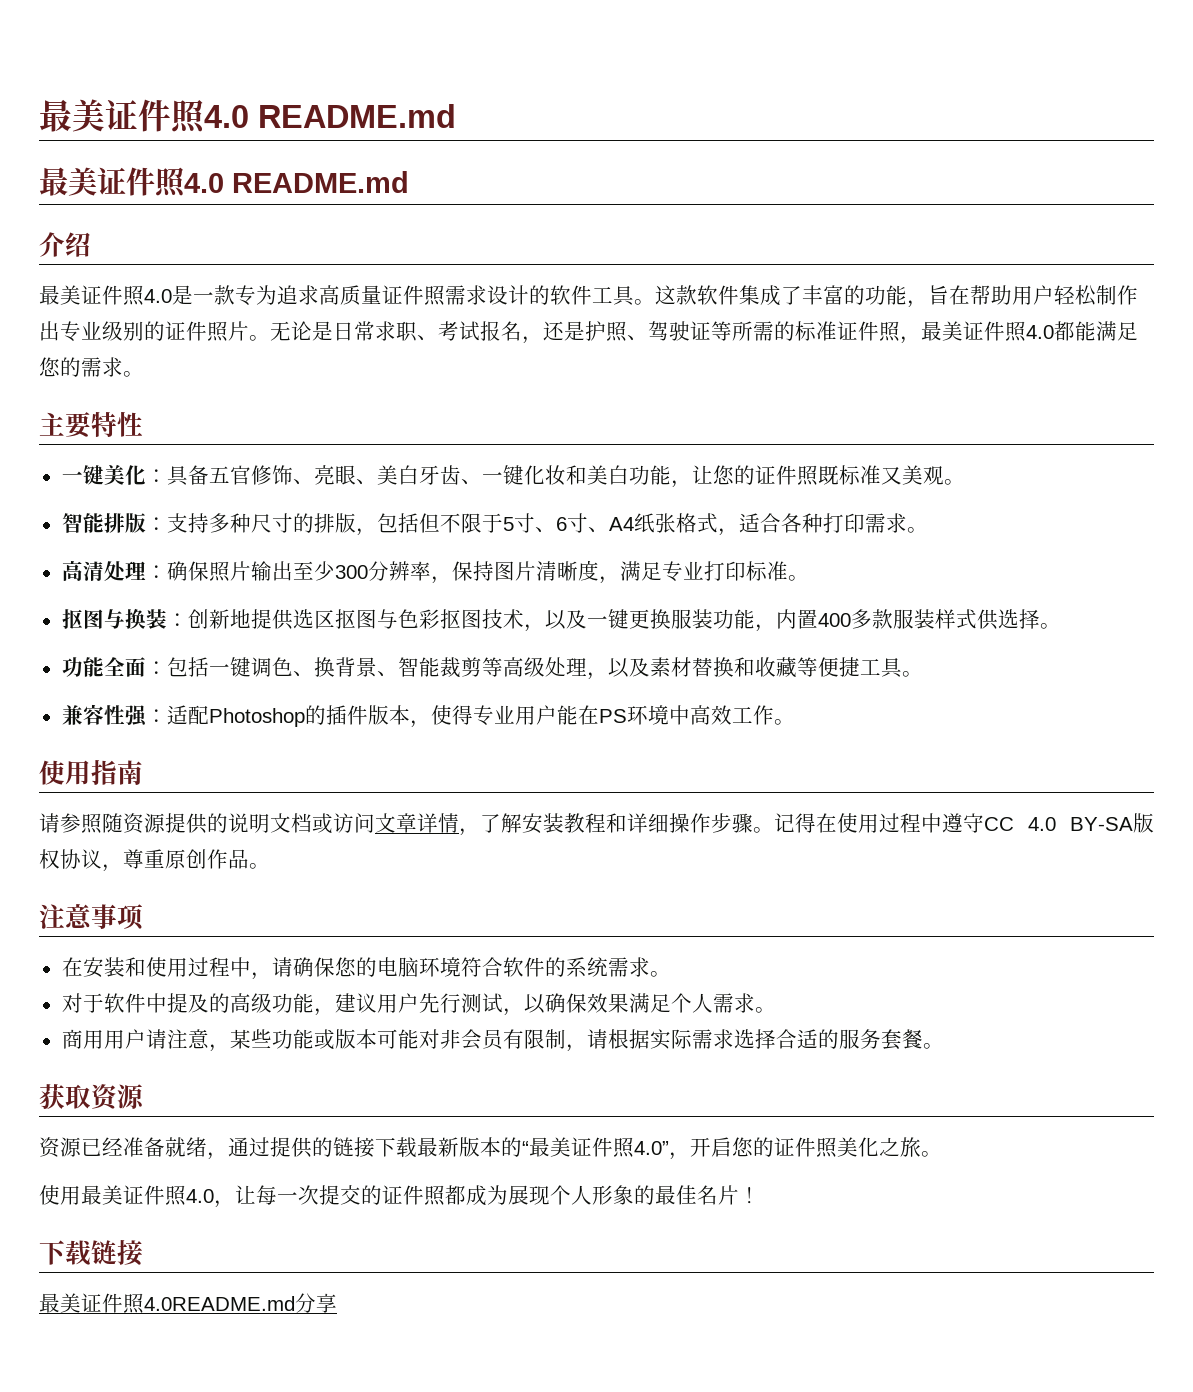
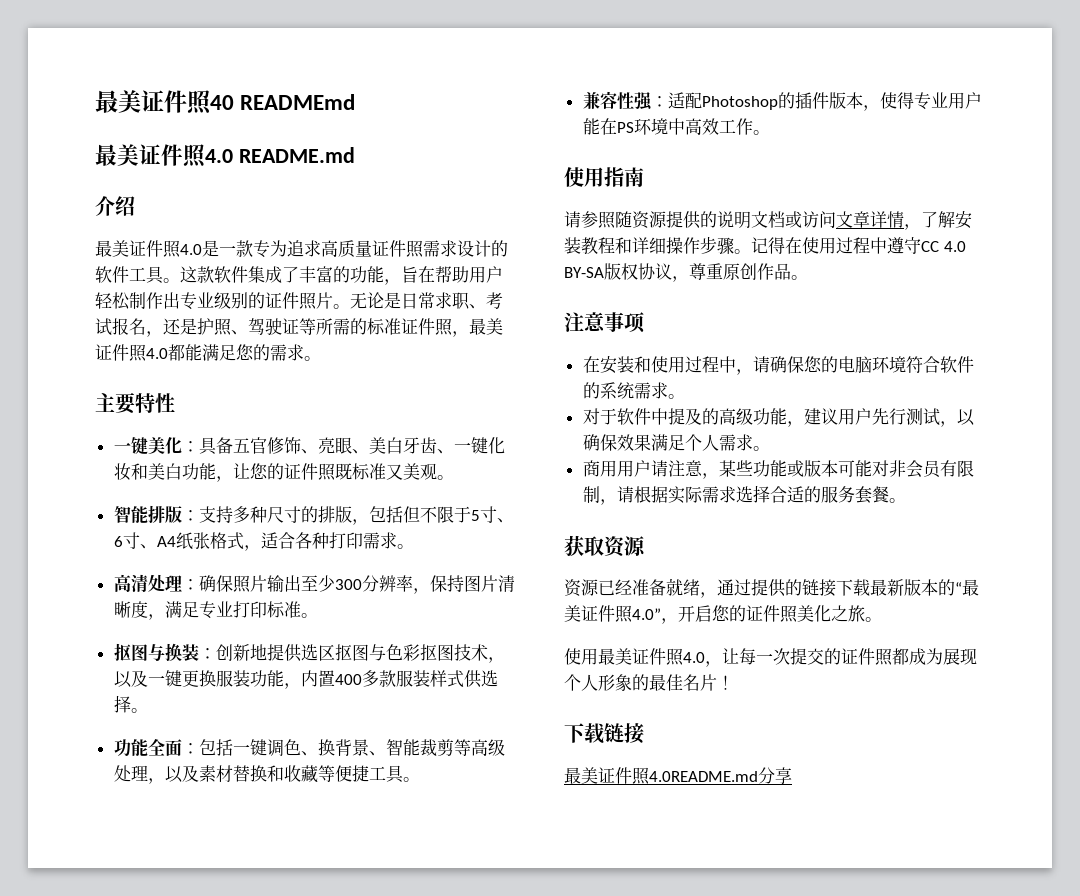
[39,99,456,134] 最美证件照4.0 README.md -> [95,90,356,115] 最美证件照40 READMEmd

